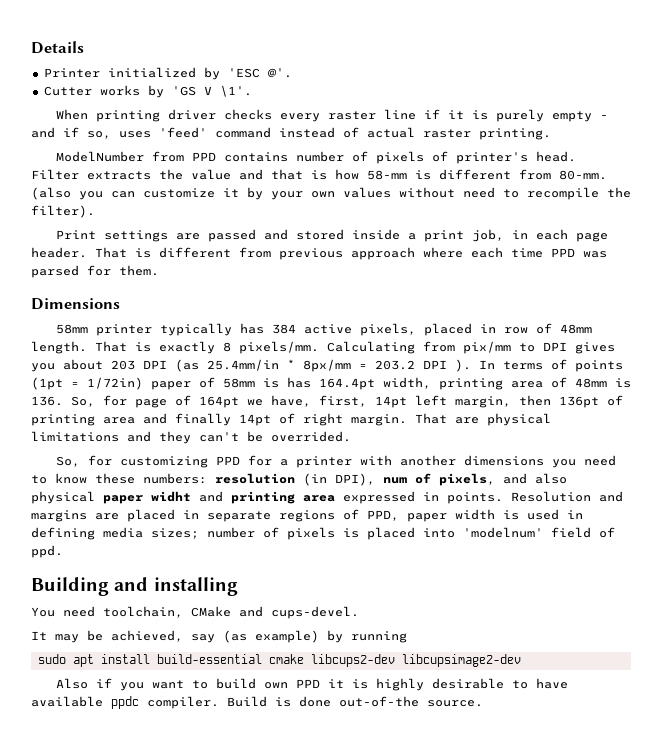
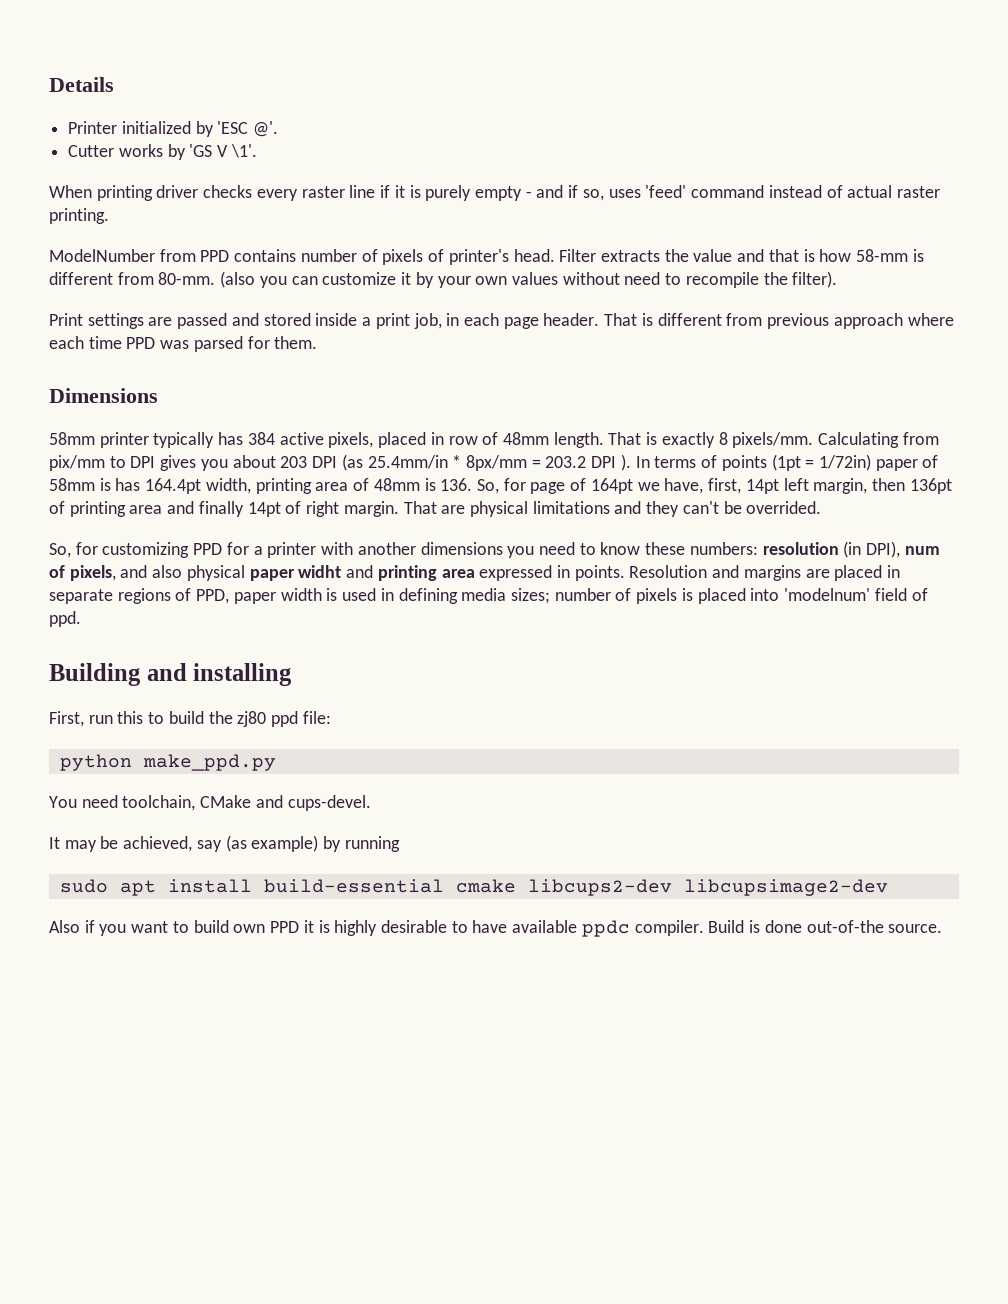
(238, 586) none -> [49,711,331,727] [59,754,276,771] // First, run this to build the zj80 ppd file: // python make_ppd.py

